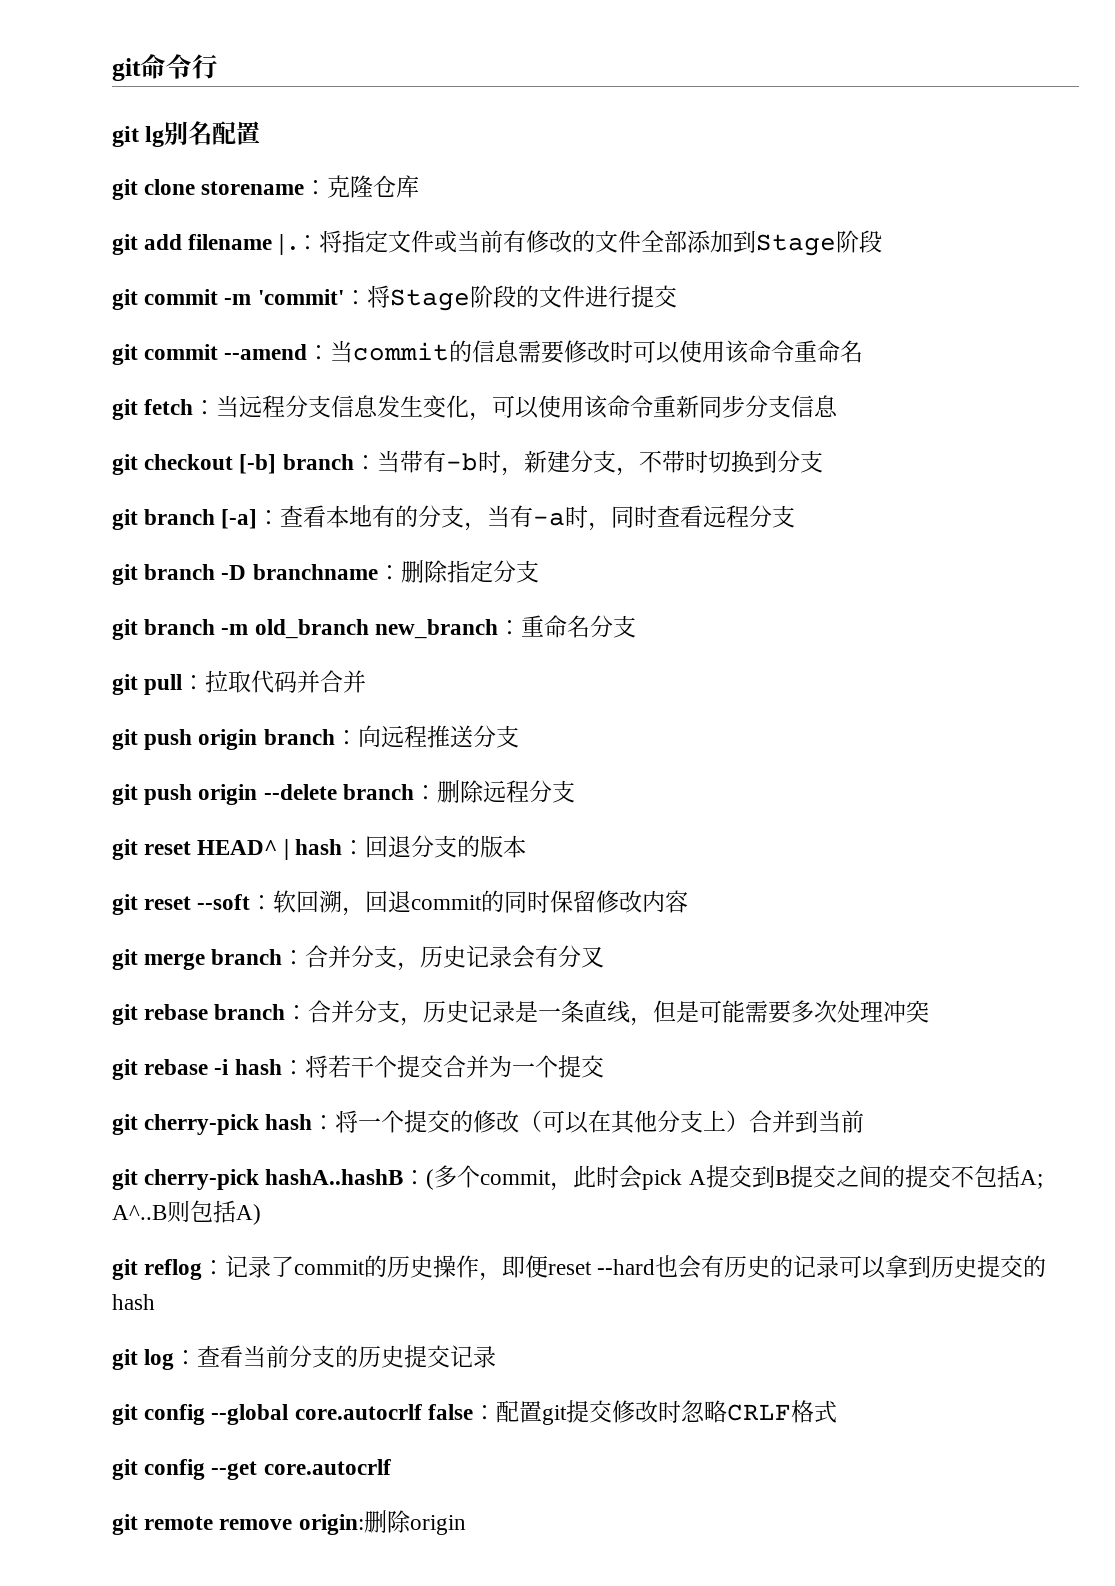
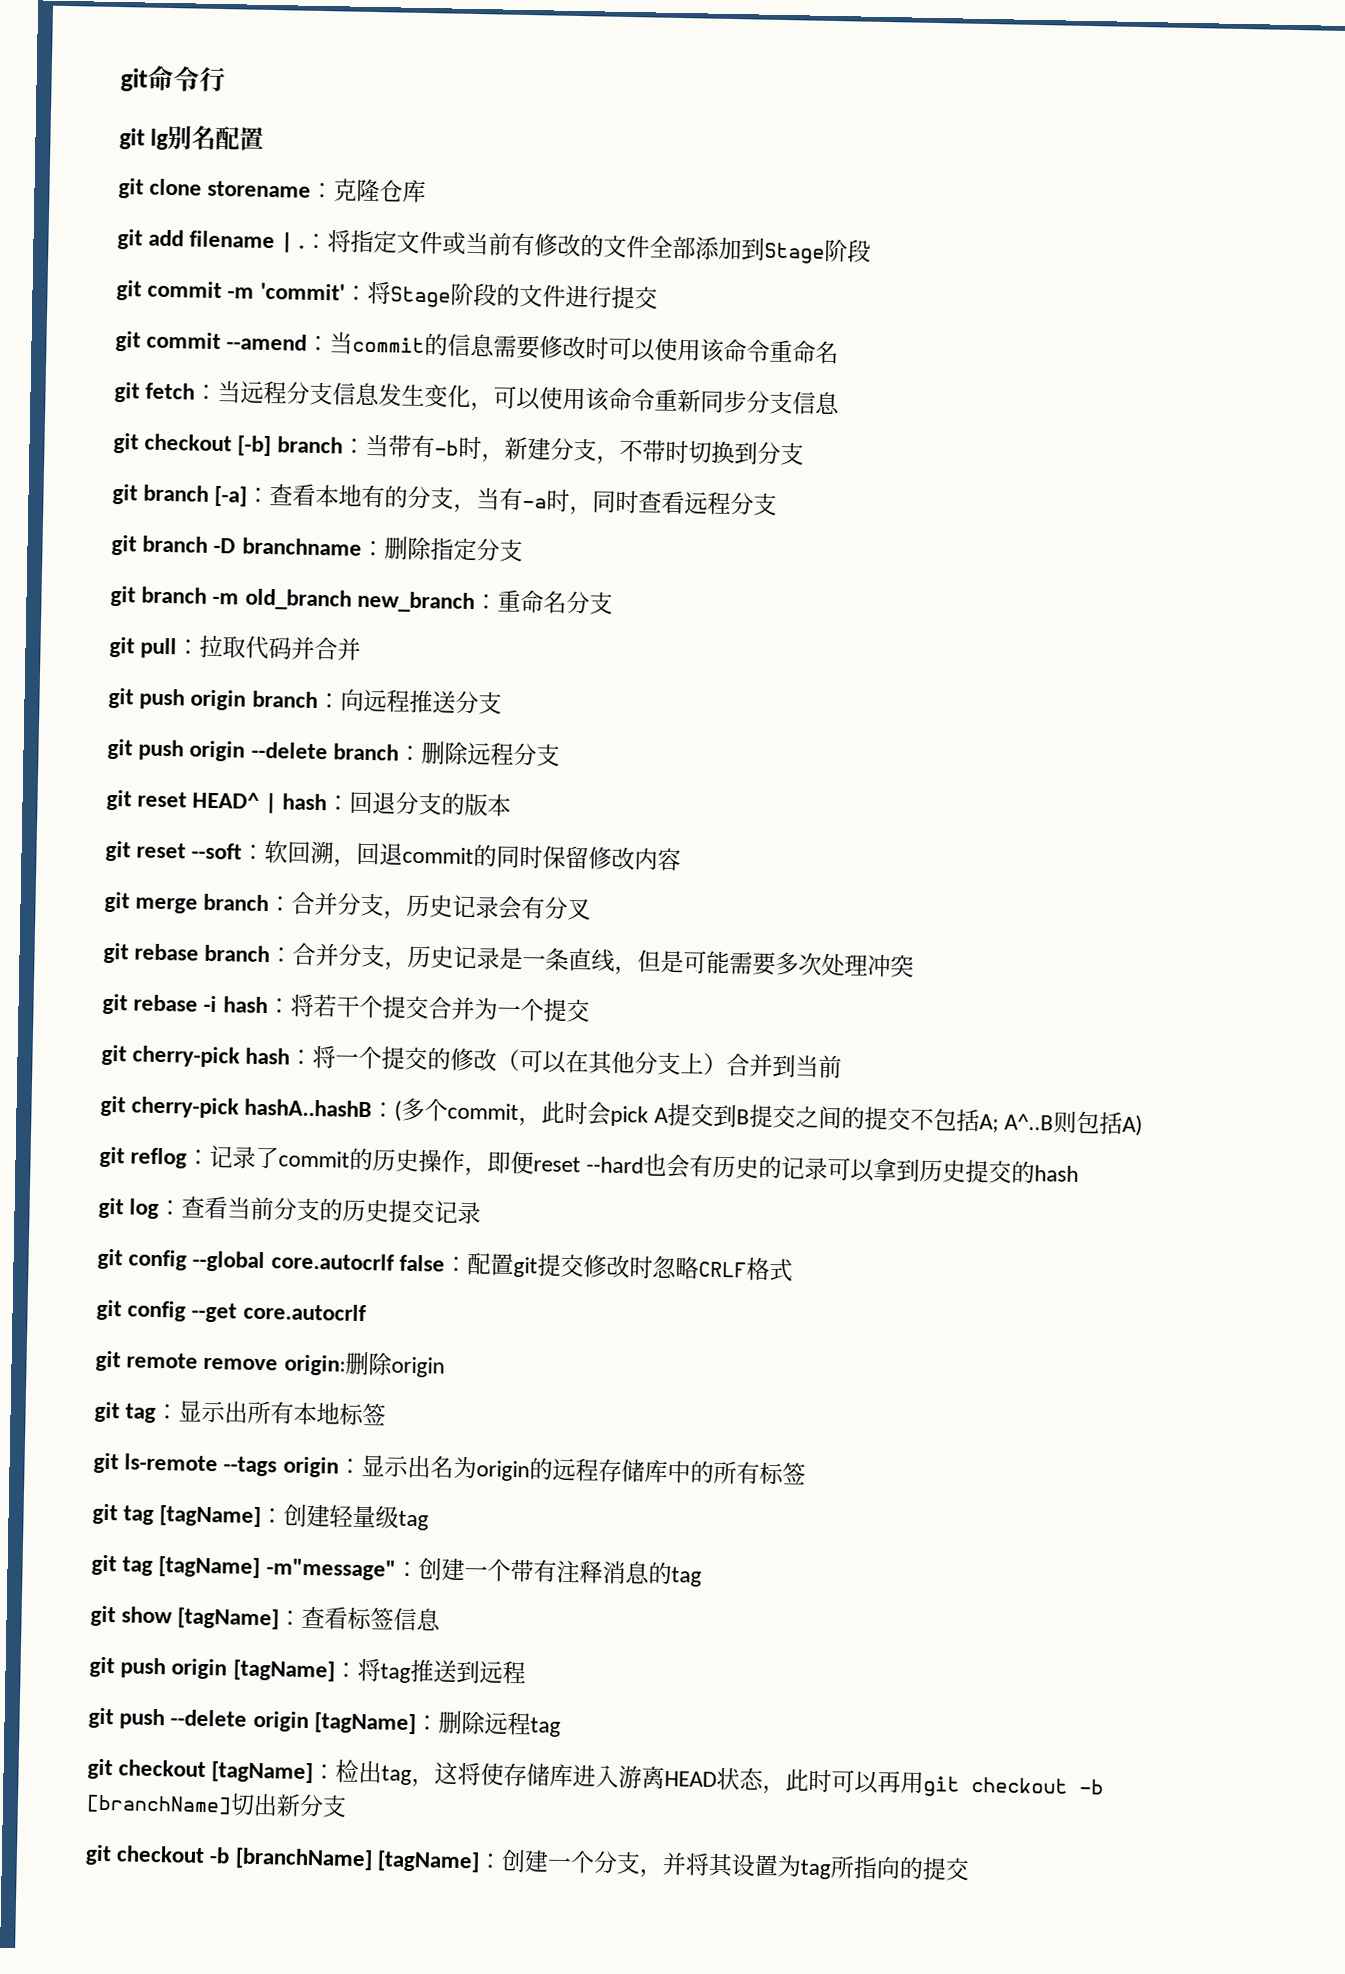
(466, 1525) none -> [94,1400,387,1427] [93,1452,806,1486] [92,1503,430,1531] [91,1554,702,1587] [90,1605,442,1632] [89,1656,526,1685] [88,1707,561,1737] [87,1758,1105,1797] [86,1792,347,1818] [85,1844,970,1881] // git tag：显示出所有本地标签 // git ls-remote --tags origin：显示出名为origin的远程存储库中的所有标签 // git tag [tagName]：创建轻量级tag // git tag [tagName] -m"message"：创建一个带有注释消息的tag // git show [tagName]：查看标签信息 // git push origin [tagName]：将tag推送到远程 // git push --delete origin [tagName]：删除远程tag // git checkout [tagName]：检出tag，这将使存储库进入游离HEAD状态，此时可以再用git checkout -b [branchName]切出新分支 // git checkout -b [branchName] [tagName]：创建一个分支，并将其设置为tag所指向的提交

